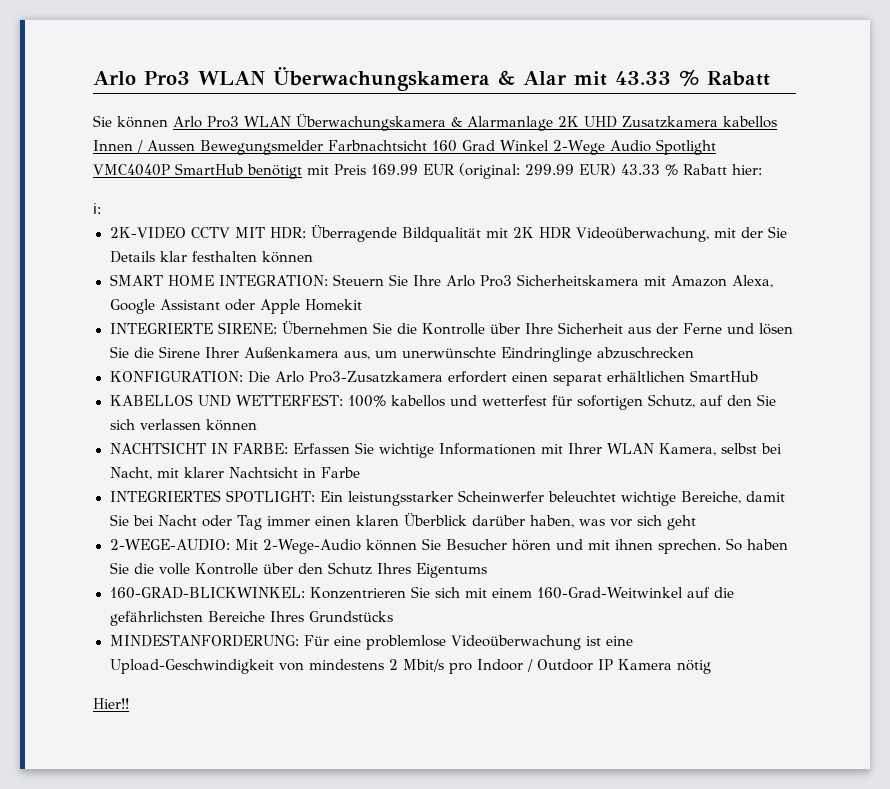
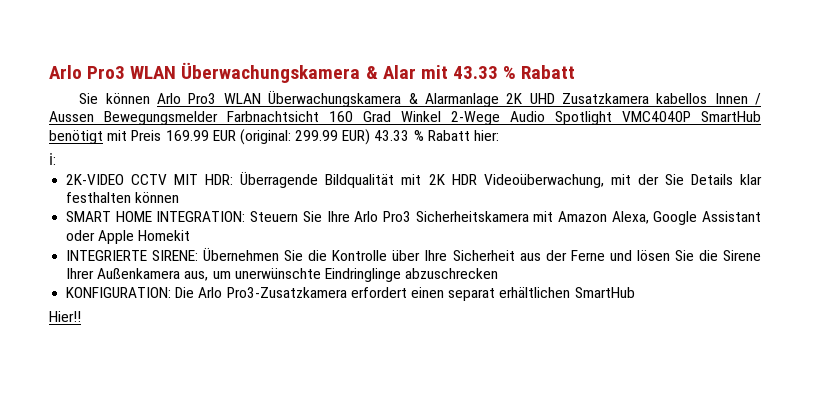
[109,394,776,410] [109,419,257,431] [109,442,783,458] [109,467,360,480] [109,490,785,506] [109,513,697,530] [109,538,789,554] [109,562,487,578] [109,586,735,599] [109,611,393,626] [109,634,634,650] [109,659,711,674] // KABELLOS UND WETTERFEST: 100% kabellos und wetterfest für sofortigen Schutz, auf den Sie sich verlassen können // NACHTSICHT IN FARBE: Erfassen Sie wichtige Informationen mit Ihrer WLAN Kamera, selbst bei Nacht, mit klarer Nachtsicht in Farbe // INTEGRIERTES SPOTLIGHT: Ein leistungsstarker Scheinwerfer beleuchtet wichtige Bereiche, damit Sie bei Nacht oder Tag immer einen klaren Überblick darüber haben, was vor sich geht // 2-WEGE-AUDIO: Mit 2-Wege-Audio können Sie Besucher hören und mit ihnen sprechen. So haben Sie die volle Kontrolle über den Schutz Ihres Eigentums // 160-GRAD-BLICKWINKEL: Konzentrieren Sie sich mit einem 160-Grad-Weitwinkel auf die gefährlichsten Bereiche Ihres Grundstücks // MINDESTANFORDERUNG: Für eine problemlose Videoüberwachung ist eine Upload-Geschwindigkeit von mindestens 2 Mbit/s pro Indoor / Outdoor IP Kamera nötig -> (635, 292) none

